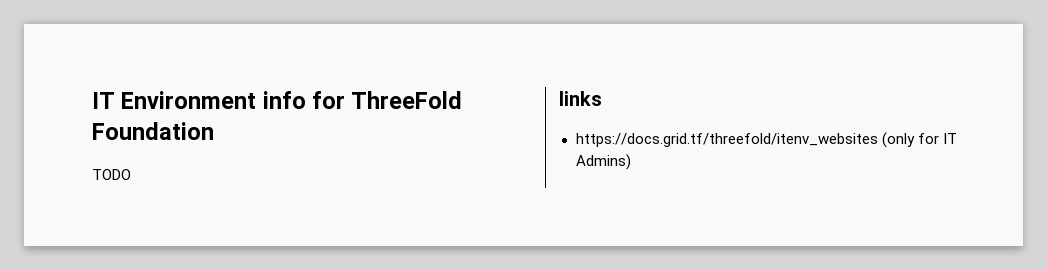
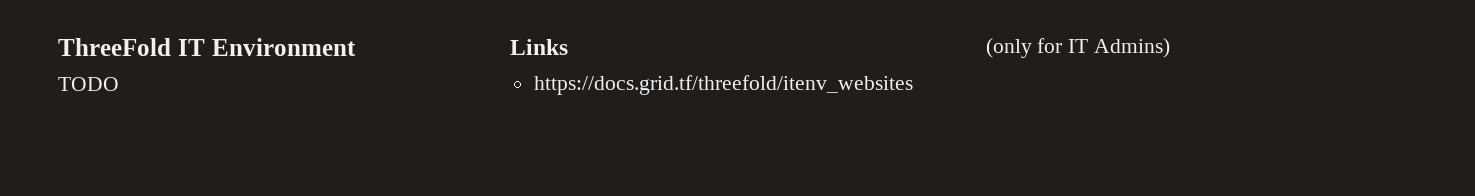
(92, 100) none -> [58,38,171,56] ThreeFold
[262,91,463,109] [92,122,214,140] info for ThreeFold Foundation -> (356, 47) none
[559,91,602,106] links -> [510,39,568,55] Links

